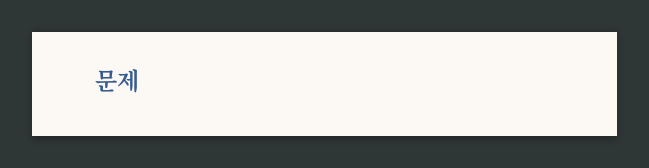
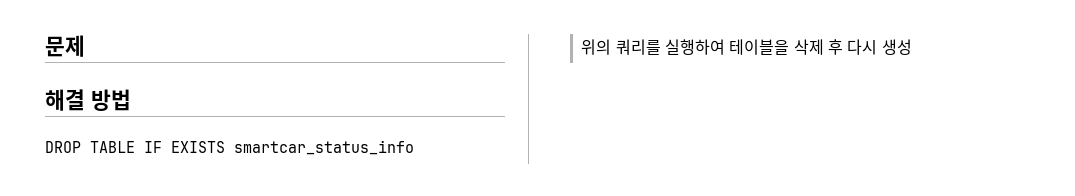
(139, 81) none -> [45,89,131,111] [45,140,414,155] [581,39,912,55] // 해결 방법 // DROP TABLE IF EXISTS smartcar_status_info // 위의 쿼리를 실행하여 테이블을 삭제 후 다시 생성

